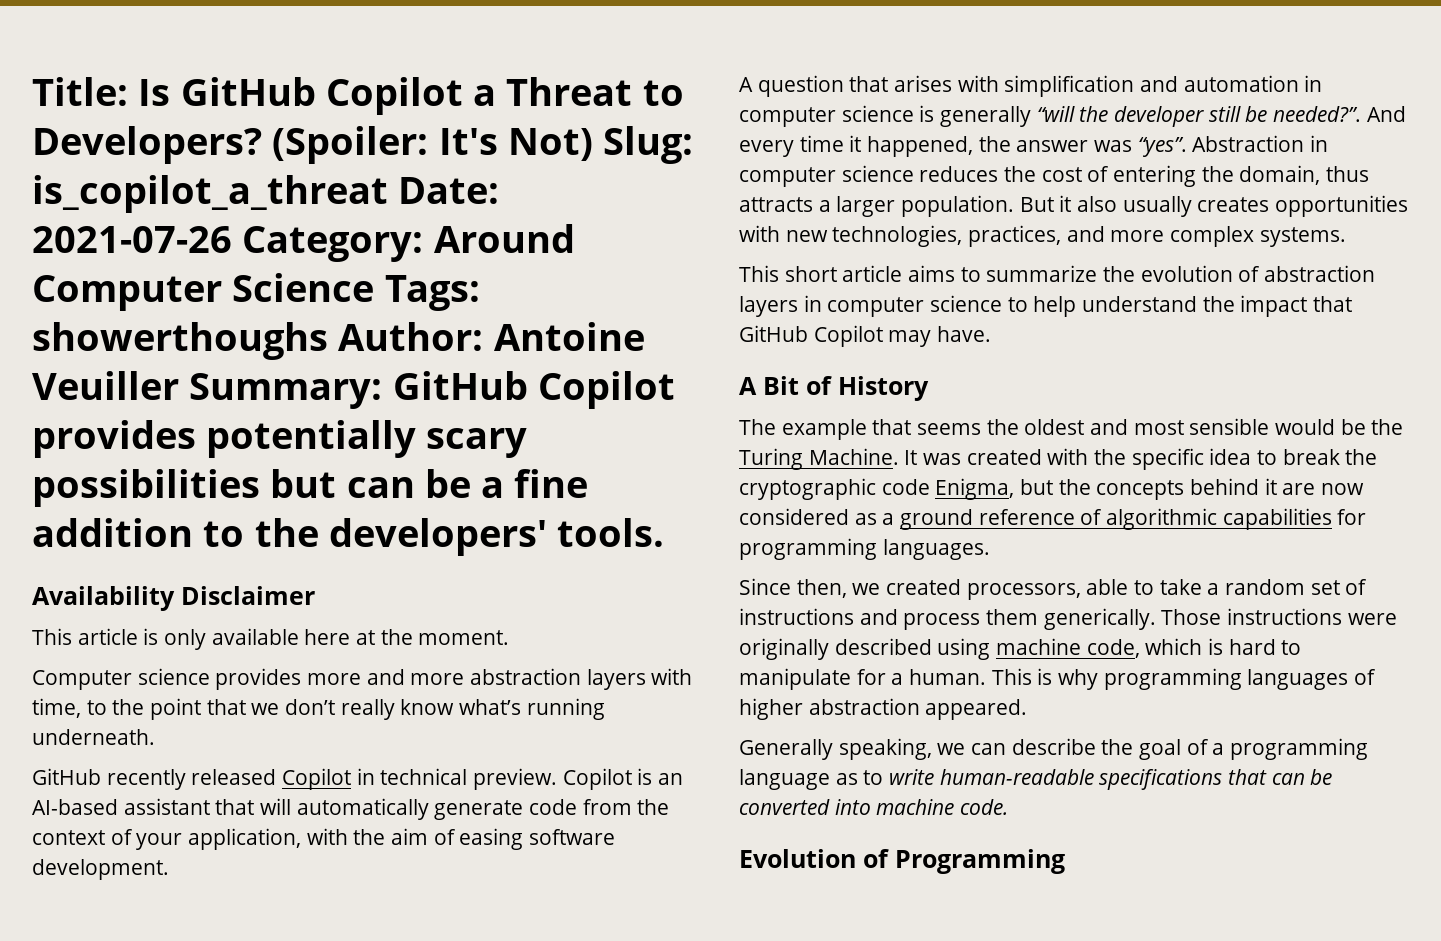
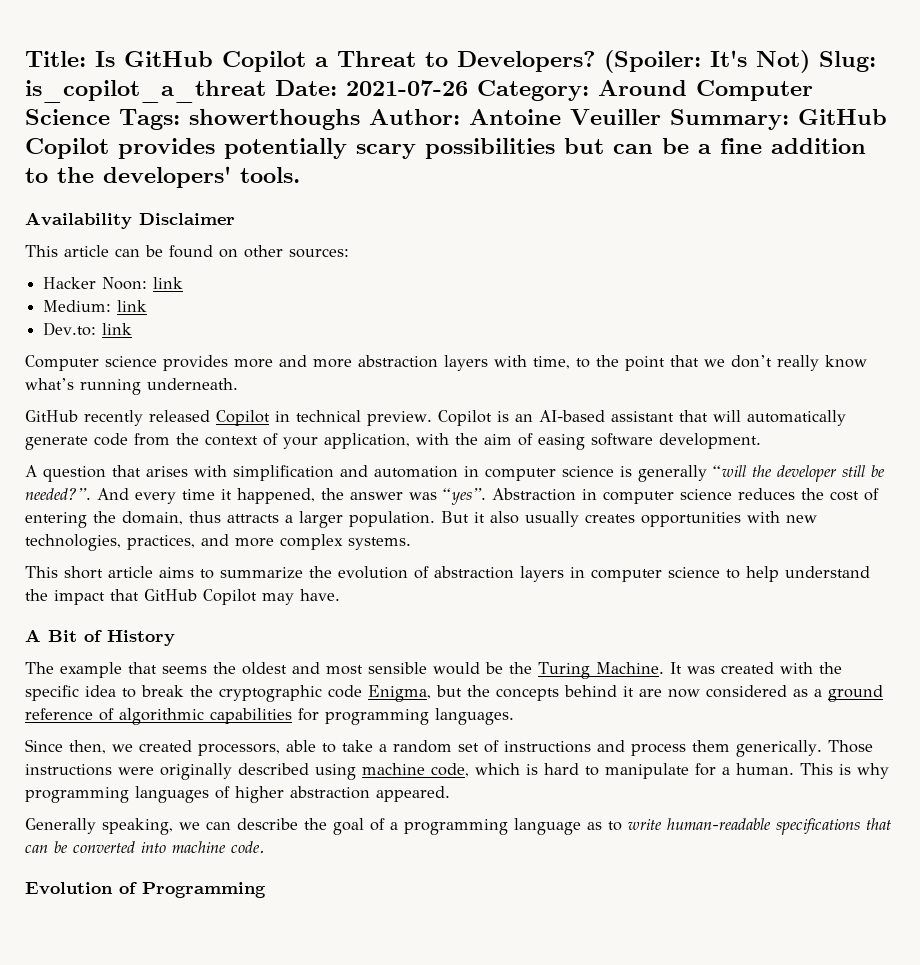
[143,628,510,650] is only available here at the moment. -> [115,245,349,258] [43,277,184,290] [43,300,148,312] [43,322,133,336] can be found on other sources: // Hacker Noon: link // Medium: link // Dev.to: link

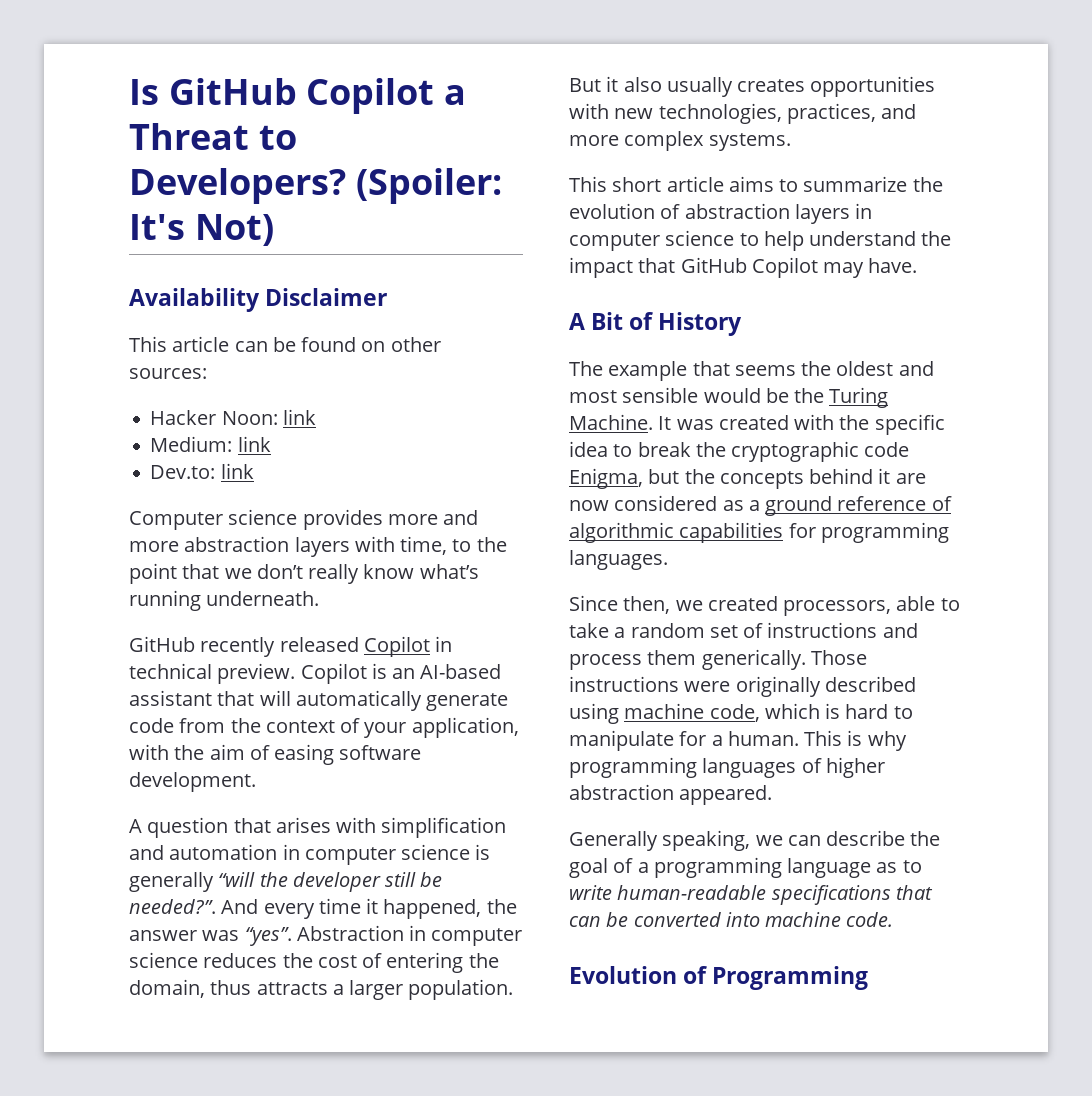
[25,51,86,67] Title: -> (129, 92) none
[819,51,876,72] [25,80,813,103] [25,109,887,130] [25,138,866,159] [25,166,300,188] Slug: is_copilot_a_threat Date: 2021-07-26 Category: Around Computer Science Tags: showerthoughs Author: Antoine Veuiller Summary: GitHub Copilot provides potentially scary possibilities but can be a fine addition to the developers' tools. -> (274, 230) none

